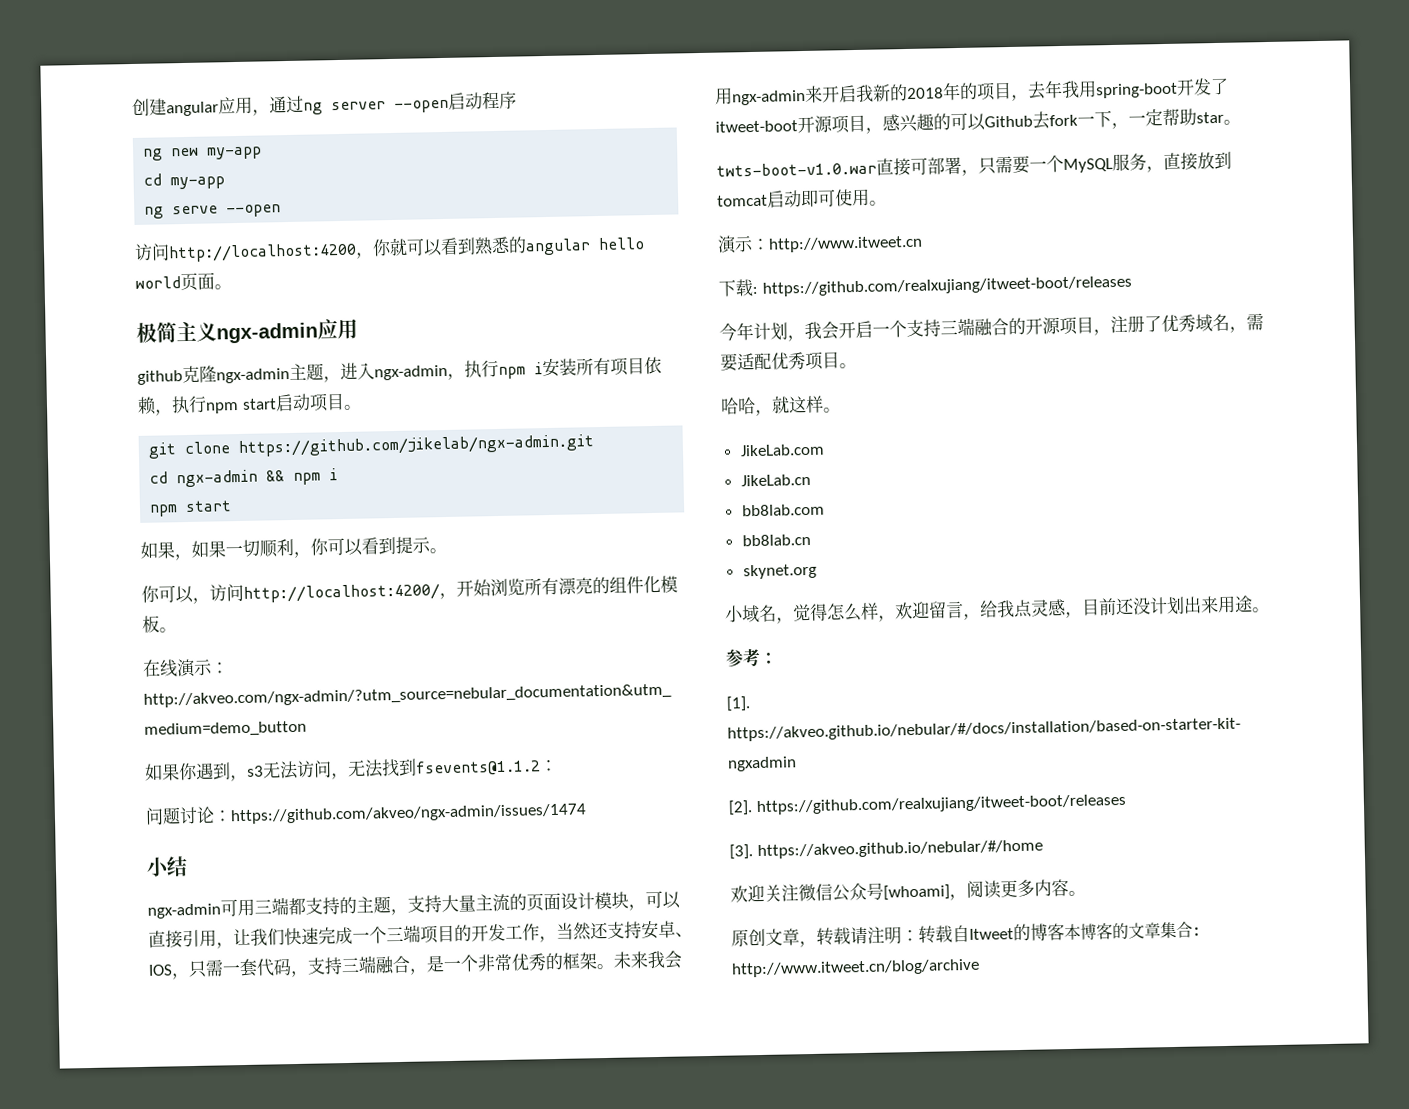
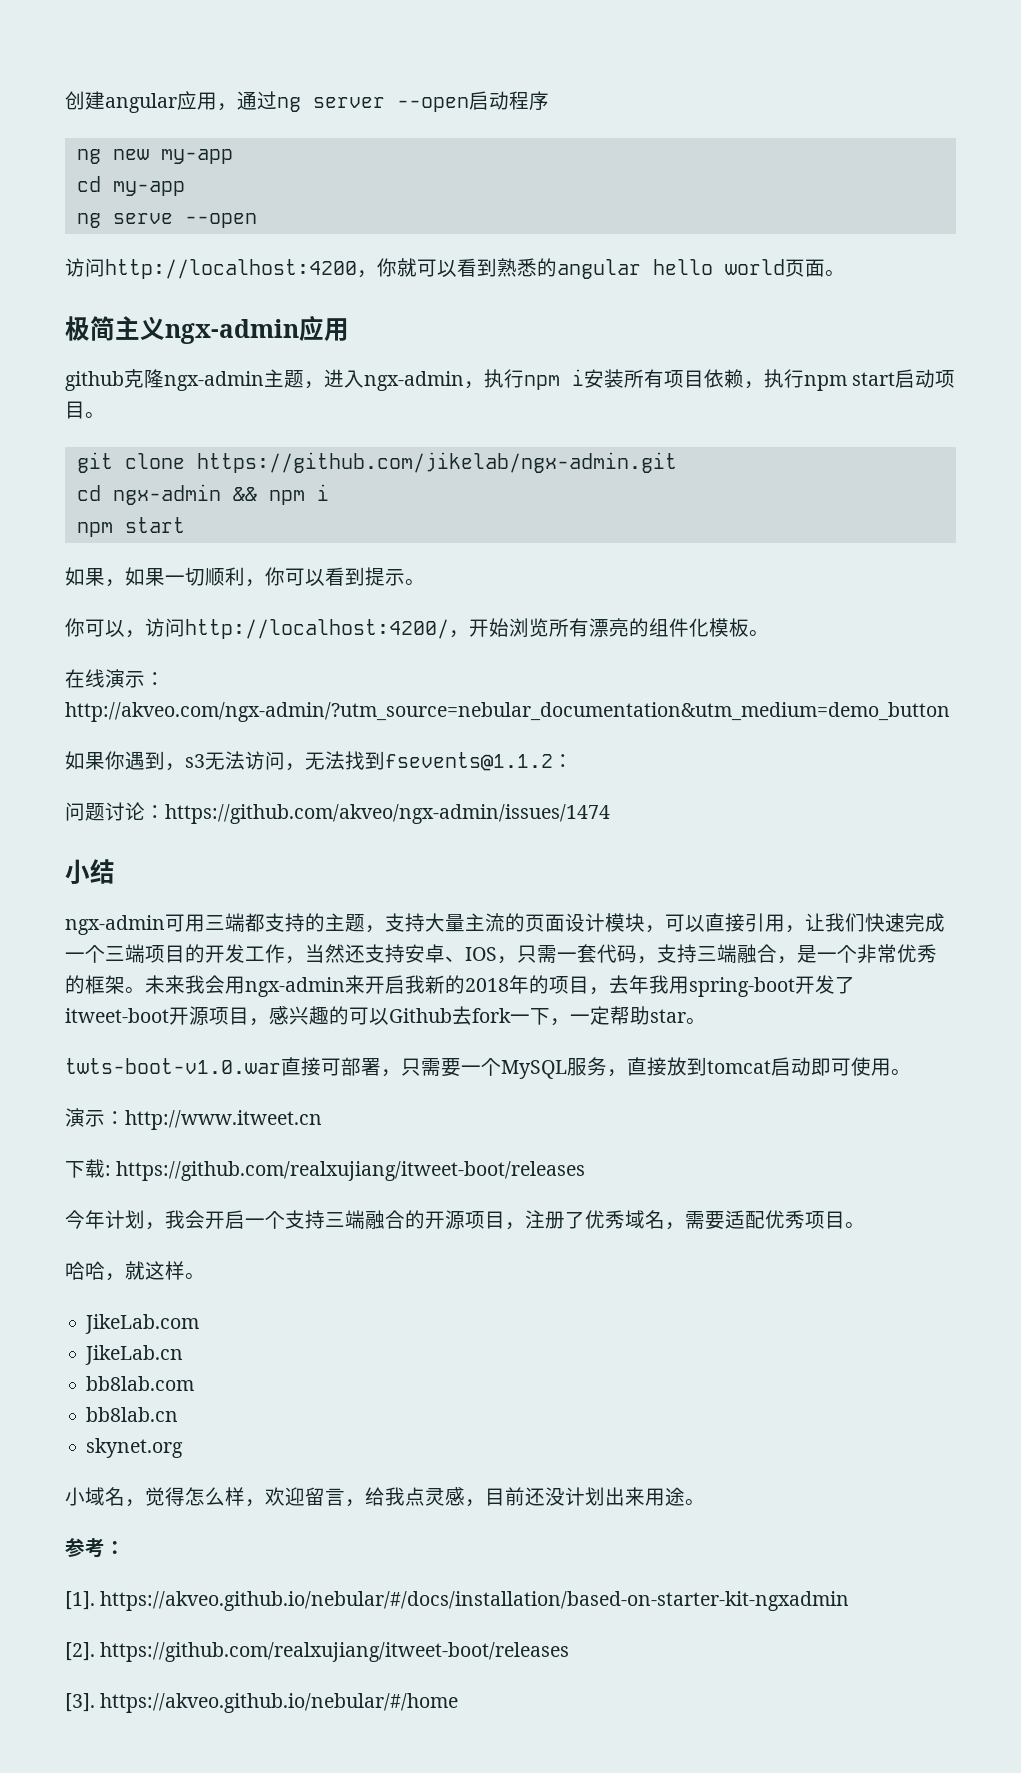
[730,879,1086,903] [731,921,1201,948] [731,958,980,978] // 欢迎关注微信公众号[whoami]，阅读更多内容。 // 原创文章，转载请注明：转载自Itweet的博客本博客的文章集合: http://www.itweet.cn/blog/archive -> (459, 1703) none

